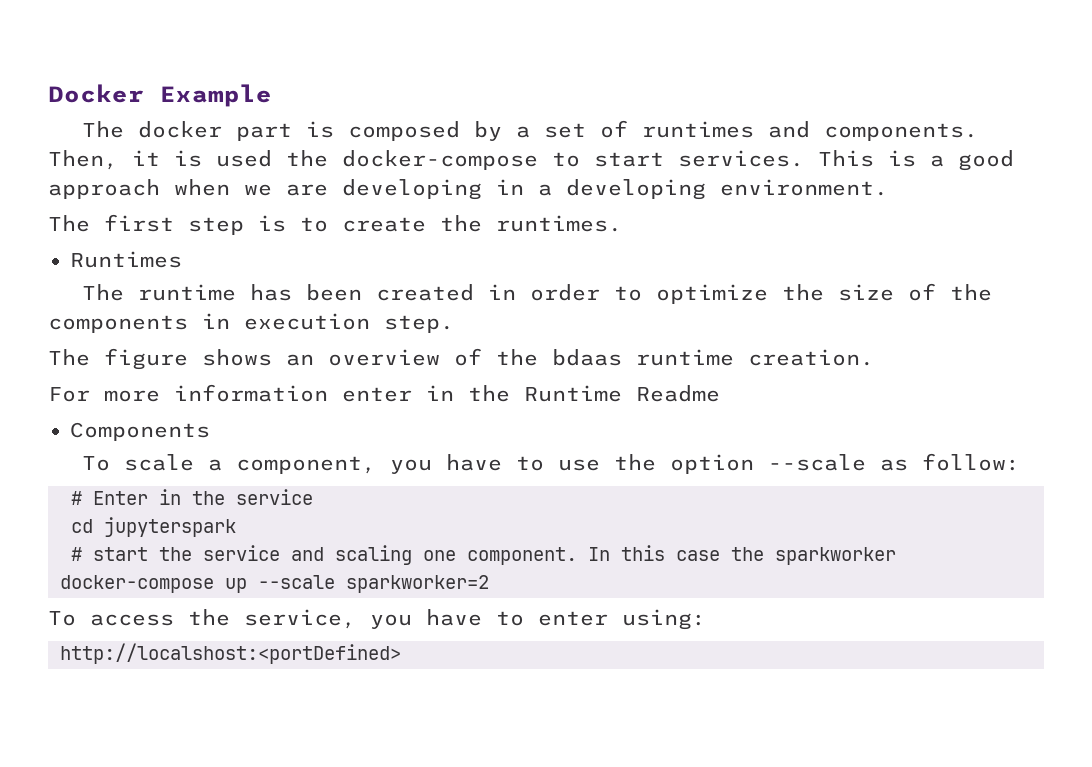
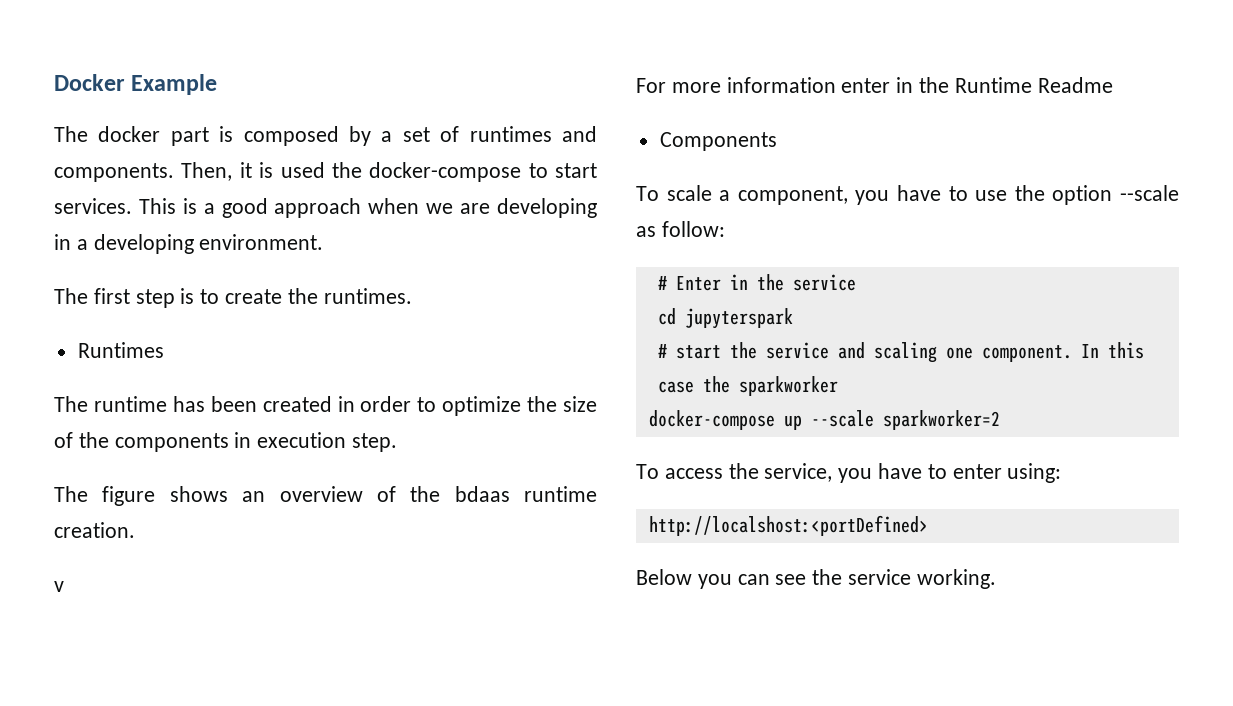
(874, 357) none -> [54,581,64,592] // v
(401, 653) none -> [636,569,996,589] // Below you can see the service working.

